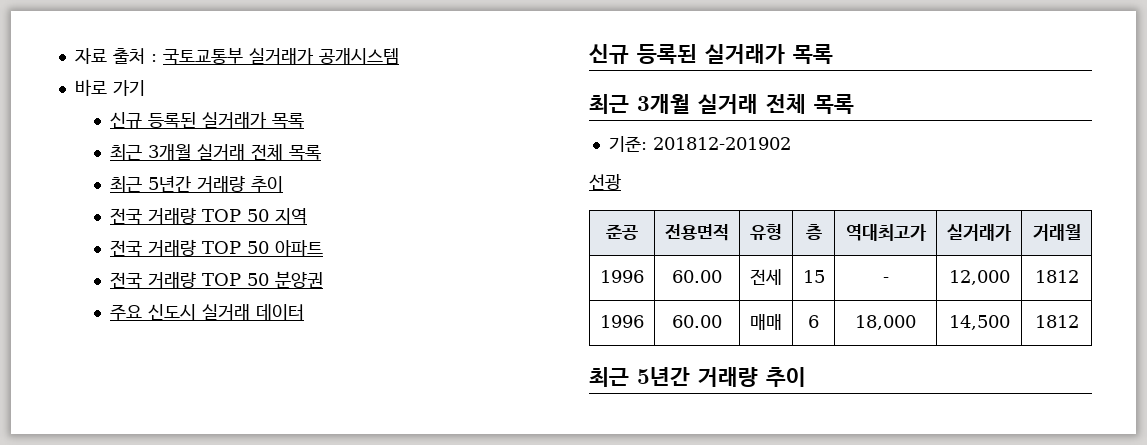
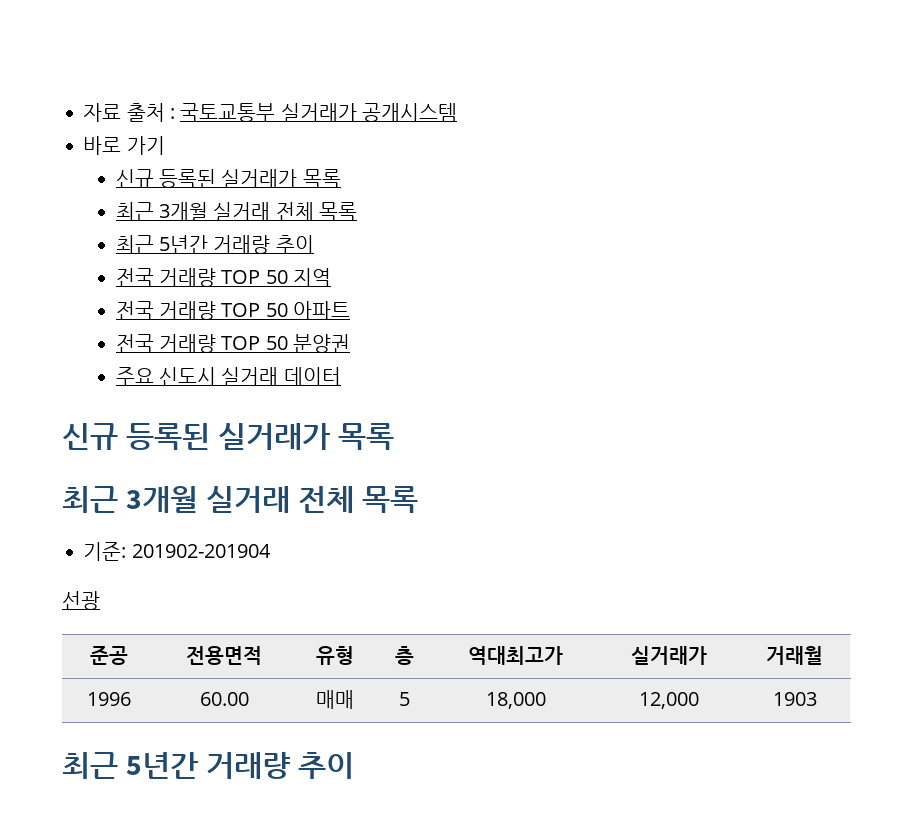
[652,137,791,150] 201812-201902 -> [131,544,271,558] 201902-201904
[750,269,782,285] [802,270,825,283] [882,277,889,283] [948,270,1010,285] [1034,270,1079,283] [600,315,644,328] [672,315,722,328] [750,314,782,330] [808,315,819,328] [855,315,916,330] [948,315,1010,330] [1034,315,1079,328] 전세 | 15 | - | 12,000 | 1812 // 1996 | 60.00 | 매매 | 6 | 18,000 | 14,500 | 1812 -> [316,690,354,709] [398,692,410,706] [485,692,546,709] [639,692,699,709] [772,692,817,706] 매매 | 5 | 18,000 | 12,000 | 1903

